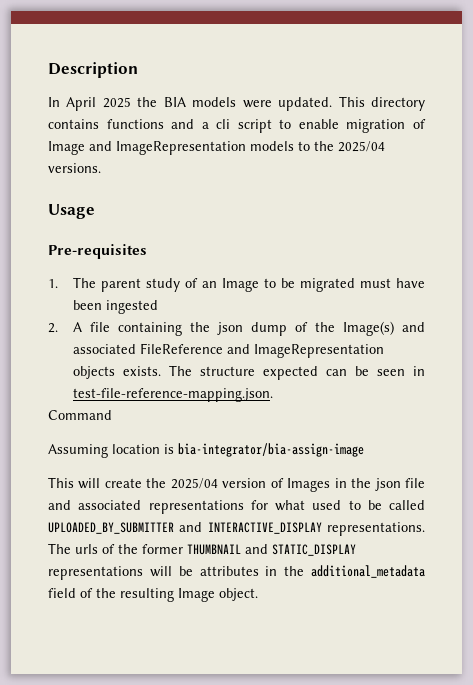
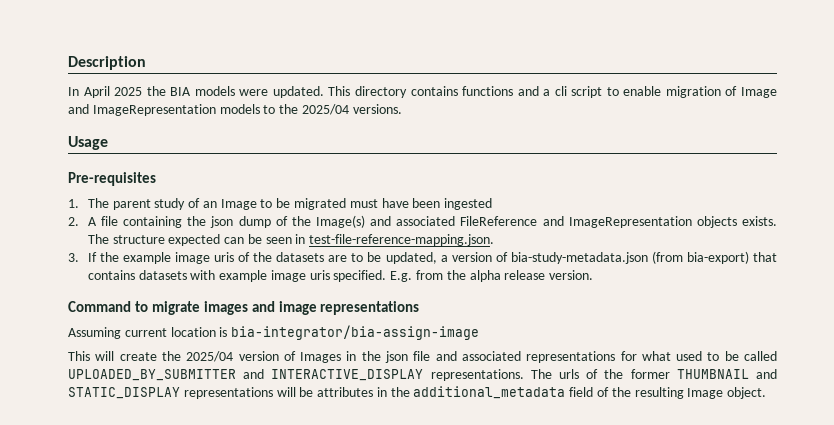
[48,410,112,420] Command -> [68,251,778,264] [87,270,594,282] [68,301,420,315] 3. If the example image uris of the datasets are to be updated, a version of bia-study-metadata.json (from bia-export) that contains datasets with example image uris specified. E.g. from the alpha release version. // Command to migrate images and image representations
(108, 451) none -> [124,328,167,337] current

